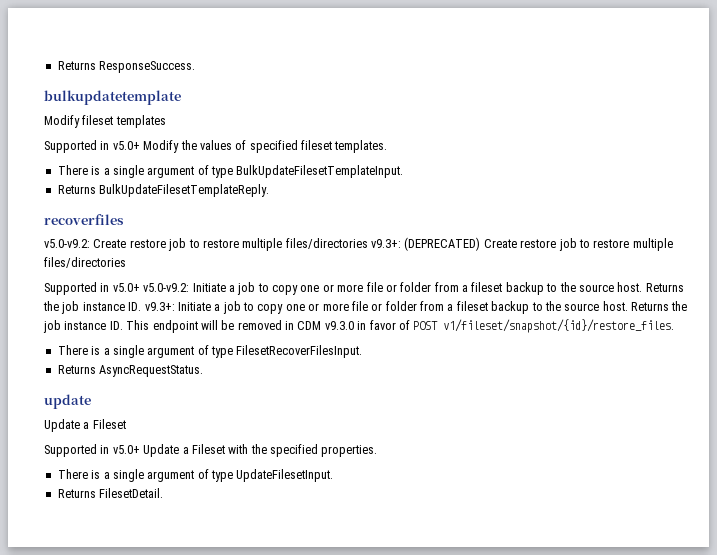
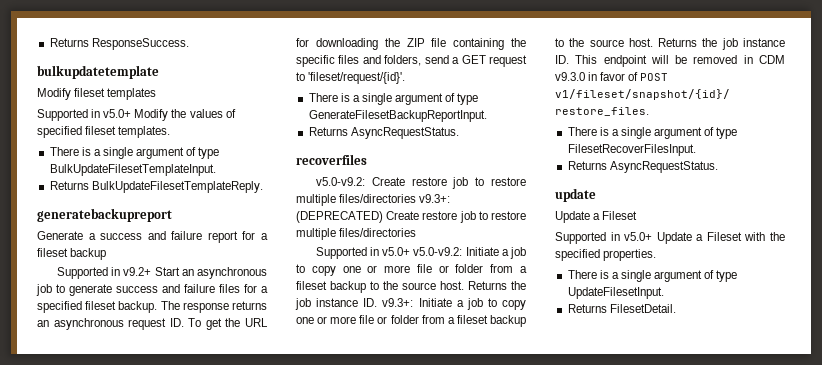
(270, 190) none -> [37,208,172,222] [37,231,268,243] [37,248,107,260] [56,267,267,279] [36,284,268,296] [37,301,267,313] [37,318,268,330] [296,38,526,50] [296,55,527,67] [296,72,406,84] [308,93,479,105] [308,110,487,122] [308,127,459,139] // generatebackupreport // Generate a success and failure report for a fileset backup // Supported in v9.2+ Start an asynchronous job to generate success and failure files for a specified fileset backup. The response returns an asynchronous request ID. To get the URL for downloading the ZIP file containing the specific files and folders, send a GET request to 'fileset/request/{id}'. // There is a single argument of type GenerateFilesetBackupReportInput. // Returns AsyncRequestStatus.

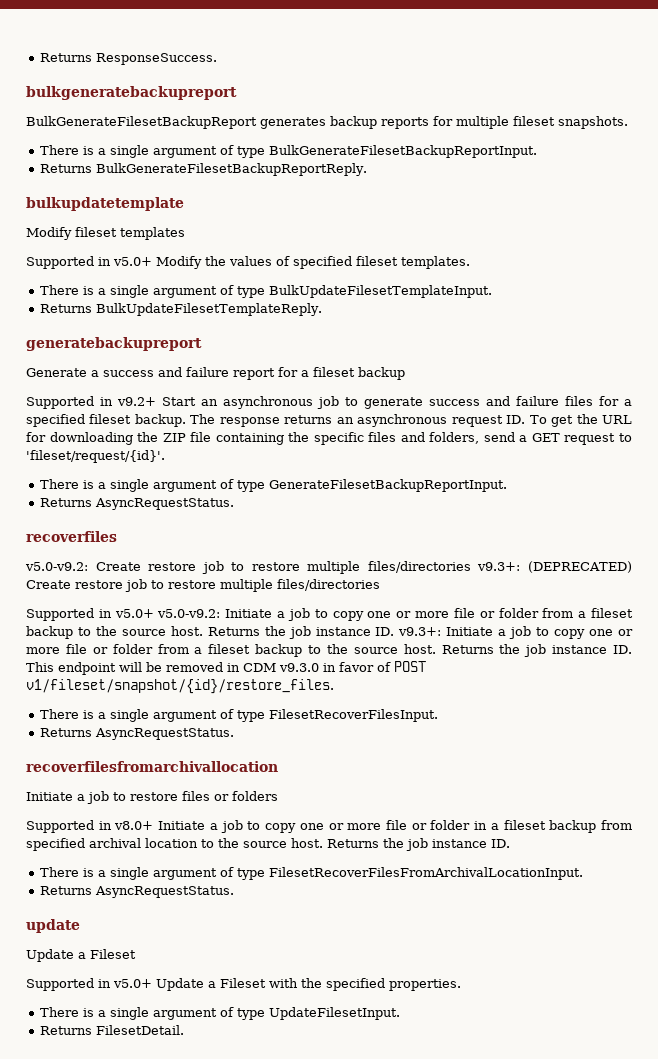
(189, 44) none -> [26,86,237,100] [26,116,628,129] [40,145,538,158] [40,163,368,176] // bulkgeneratebackupreport // BulkGenerateFilesetBackupReport generates backup reports for multiple fileset snapshots. // There is a single argument of type BulkGenerateFilesetBackupReportInput. // Returns BulkGenerateFilesetBackupReportReply.
(718, 167) none -> [26,761,278,772] [26,791,278,804] [26,820,632,833] [26,838,510,851] [40,867,584,880] [40,886,235,898] // recoverfilesfromarchivallocation // Initiate a job to restore files or folders // Supported in v8.0+ Initiate a job to copy one or more file or folder in a fileset backup from specified archival location to the source host. Returns the job instance ID. // There is a single argument of type FilesetRecoverFilesFromArchivalLocationInput. // Returns AsyncRequestStatus.

